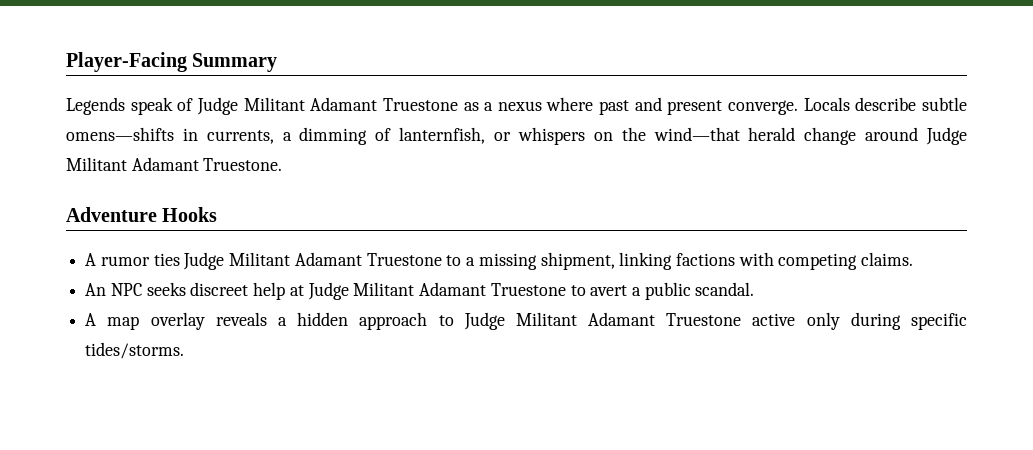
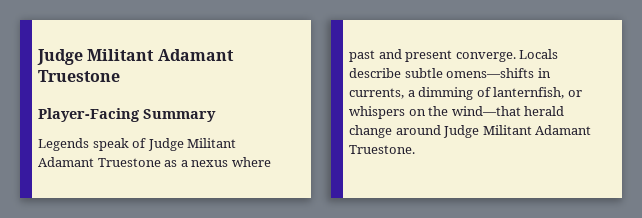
(66, 62) none -> [37,49,234,65] [38,70,120,82] Judge Militant Adamant Truestone //
[66,207,218,222] [85,252,914,270] [85,282,755,300] [85,312,967,330] [85,342,185,359] // Adventure Hooks // A rumor ties Judge Militant Adamant Truestone to a missing shipment, linking factions with competing claims. // An NPC seeks discreet help at Judge Militant Adamant Truestone to avert a public scandal. // A map overlay reveals a hidden approach to Judge Militant Adamant Truestone active only during specific tides/storms. -> (415, 149) none

